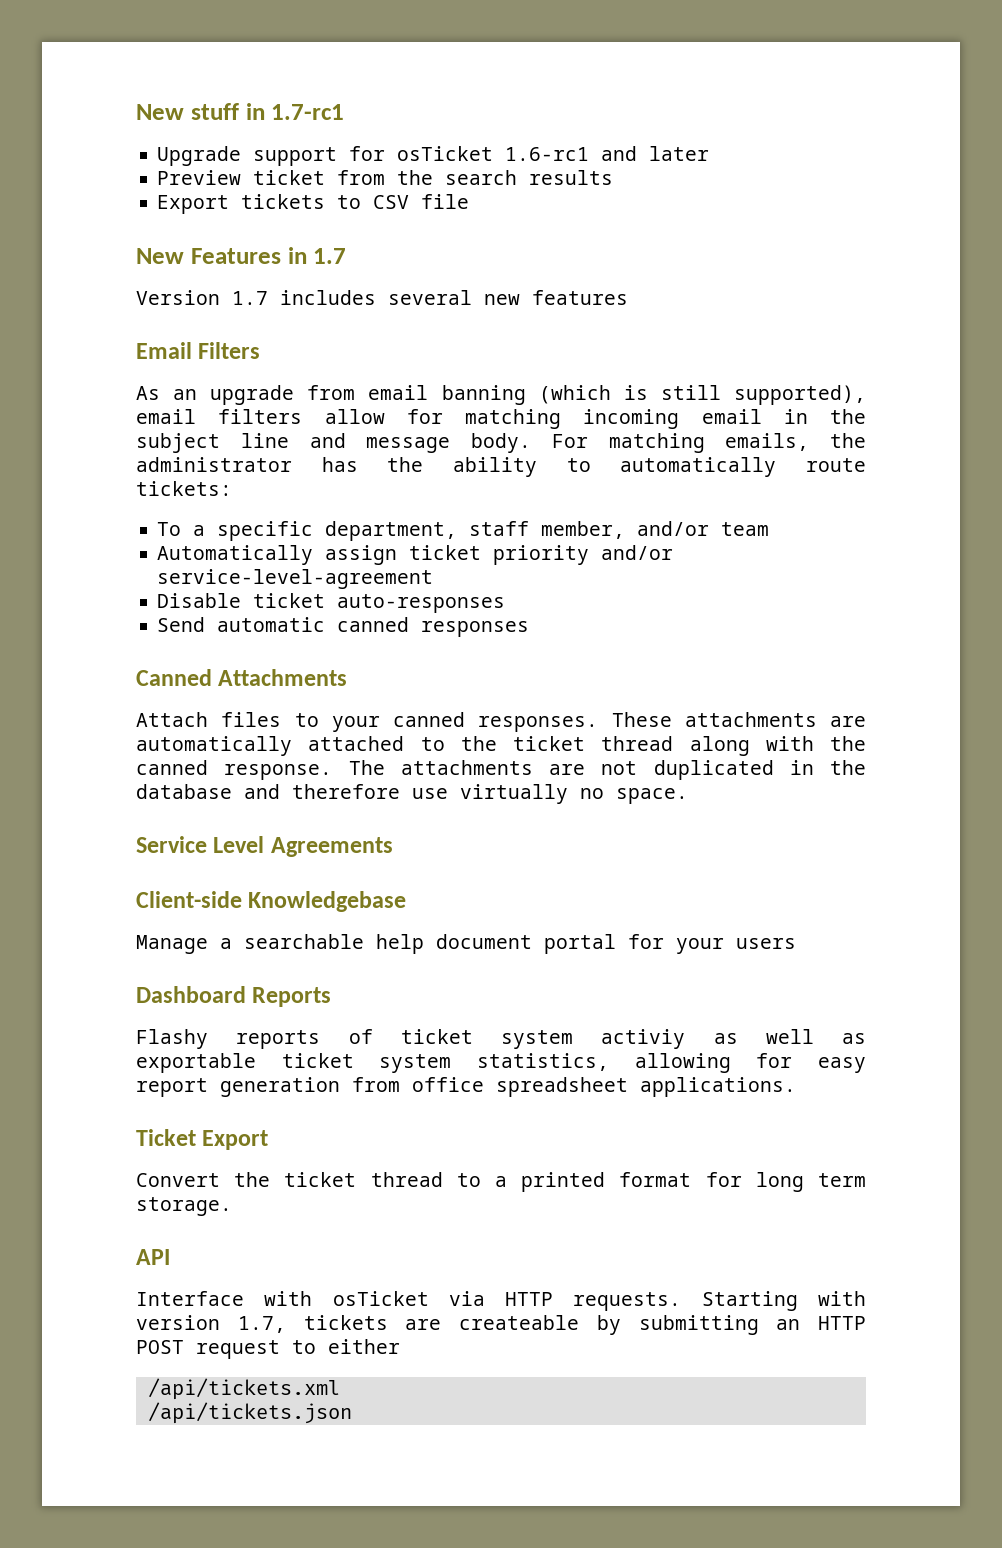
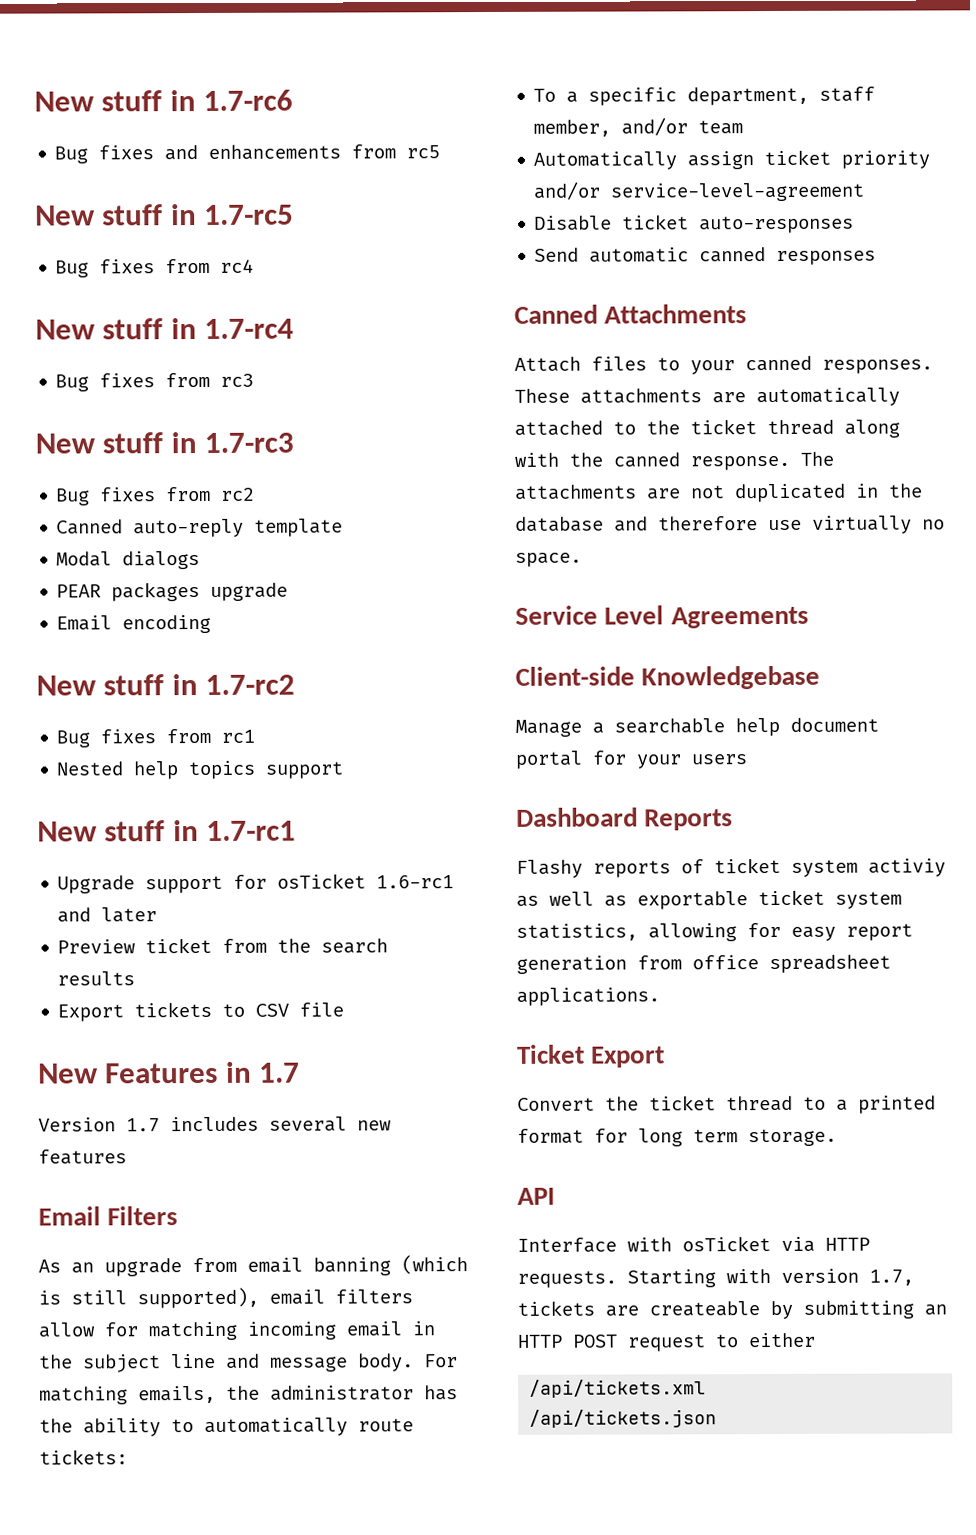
[136,103,265,120] New stuff in -> [34,89,294,112] [54,144,441,164] [35,204,295,226] [55,258,255,278] [35,318,295,340] [55,372,255,392] [35,432,295,454] [56,486,256,506] [56,518,344,538] [56,551,201,570] [56,582,289,602] [56,614,212,634] [36,674,296,696] [56,728,256,748] [56,760,345,780] [37,820,199,842] New stuff in 1.7-rc6 // Bug fixes and enhancements from rc5 // New stuff in 1.7-rc5 // Bug fixes from rc4 // New stuff in 1.7-rc4 // Bug fixes from rc3 // New stuff in 1.7-rc3 // Bug fixes from rc2 // Canned auto-reply template // Modal dialogs // PEAR packages upgrade // Email encoding // New stuff in 1.7-rc2 // Bug fixes from rc1 // Nested help topics support // New stuff in

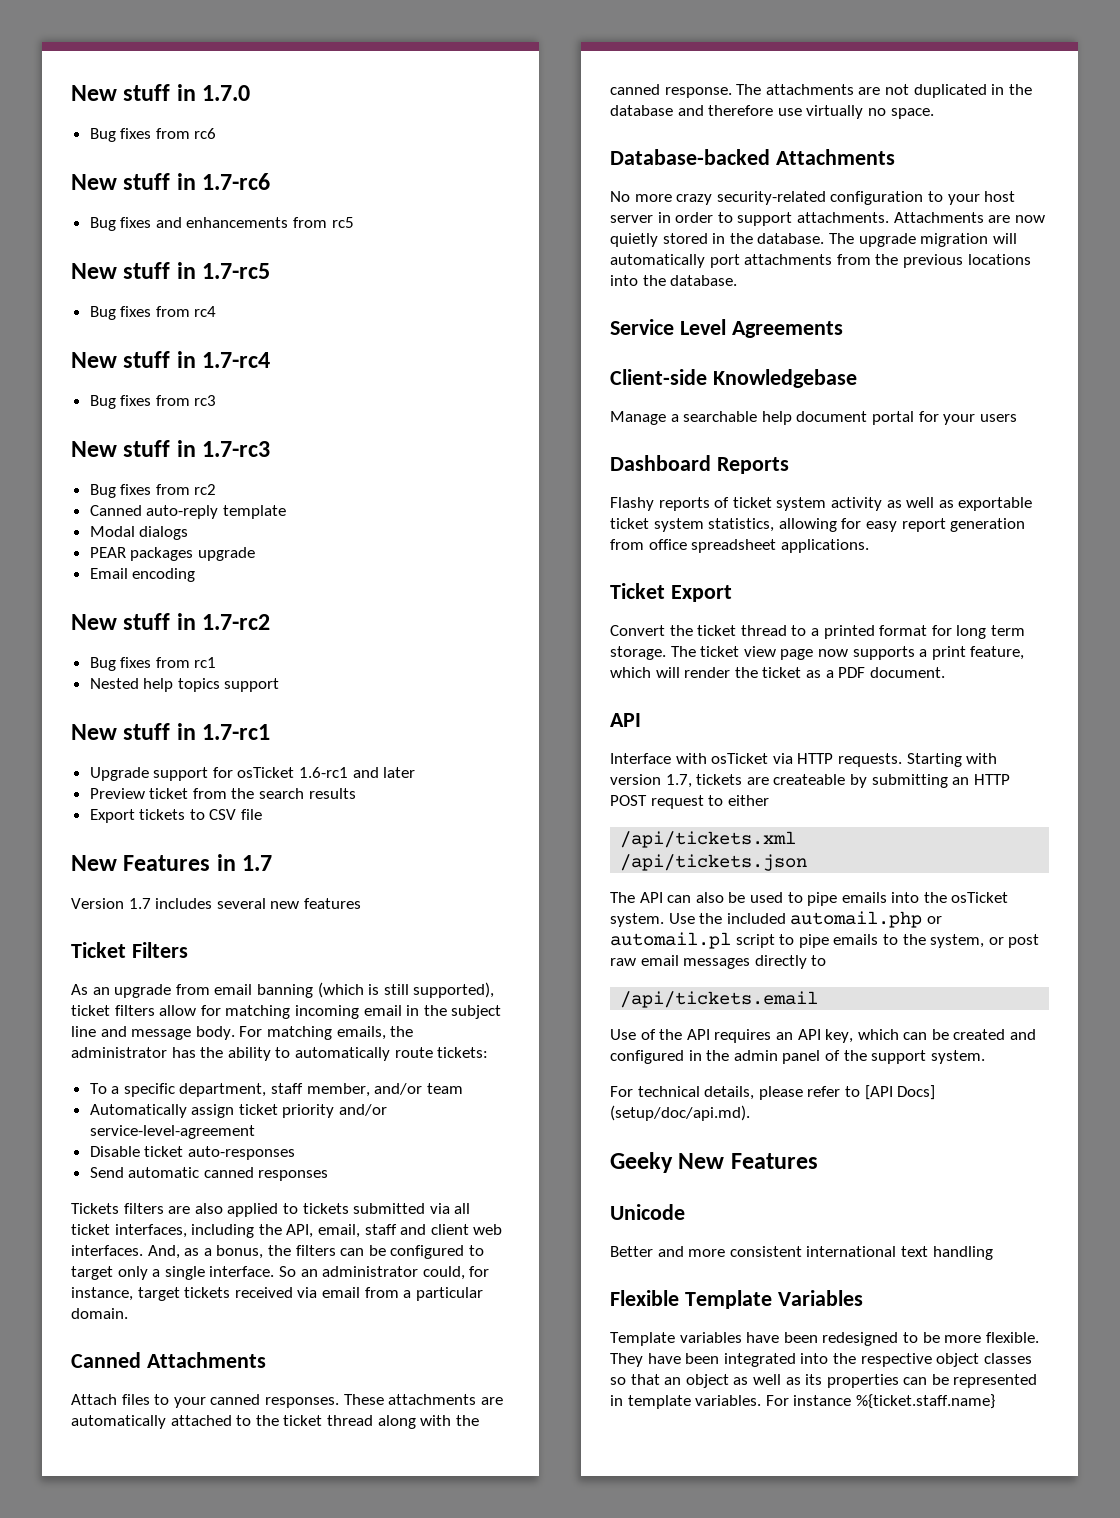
[34,90,196,112] New stuff in -> [71,84,251,101] [89,128,217,142] [71,173,196,190] New stuff in 1.7.0 // Bug fixes from rc6 // New stuff in
[38,1206,101,1226] Email -> [71,942,126,958] Ticket
[269,1289,325,1305] email -> [71,1005,110,1016] ticket
(877, 257) none -> [71,1203,471,1217] [71,1224,503,1238] [71,1245,484,1259] [71,1266,490,1280] [71,1287,483,1301] [71,1308,128,1319] // Tickets filters are also applied to tickets submitted via all ticket interfaces, including the API, email, staff and client web interfaces. And, as a bonus, the filters can be configured to target only a single interface. So an administrator could, for instance, target tickets received via email from a particular domain.
(582, 559) none -> [610,149,895,165] [610,191,1016,205] [610,212,1045,226] [610,233,1017,247] [610,254,1031,268] [610,275,738,286] // Database-backed Attachments // No more crazy security-related configuration to your host server in order to support attachments. Attachments are now quietly stored in the database. The upgrade migration will automatically port attachments from the previous locations into the database.
[868,858,946,877] activiy -> [830,497,882,511] activity
(837, 1137) none -> [670,646,1025,660] [610,667,945,678] The ticket view page now supports a print feature, which will render the ticket as a PDF document.
(718, 1418) none -> [610,892,1009,906] [610,911,942,928] [610,932,1040,949] [610,955,827,969] [620,991,819,1008] [610,1029,1037,1043] [610,1050,985,1064] [610,1085,936,1100] [610,1105,750,1121] [610,1152,818,1173] [610,1204,685,1220] [610,1246,993,1260] [610,1290,863,1309] [610,1332,1039,1346] [610,1353,1032,1367] [610,1374,1038,1388] [610,1394,995,1409] // The API can also be used to pipe emails into the osTicket system. Use the included automail.php or automail.pl script to pipe emails to the system, or post raw email messages directly to // /api/tickets.email // Use of the API requires an API key, which can be created and configured in the admin panel of the support system. // For technical details, please refer to [API Docs] (setup/doc/api.md). // Geeky New Features // Unicode // Better and more consistent international text handling // Flexible Template Variables // Template variables have been redesigned to be more flexible. They have been integrated into the respective object classes so that an object as well as its properties can be represented in template variables. For instance %{ticket.staff.name}

